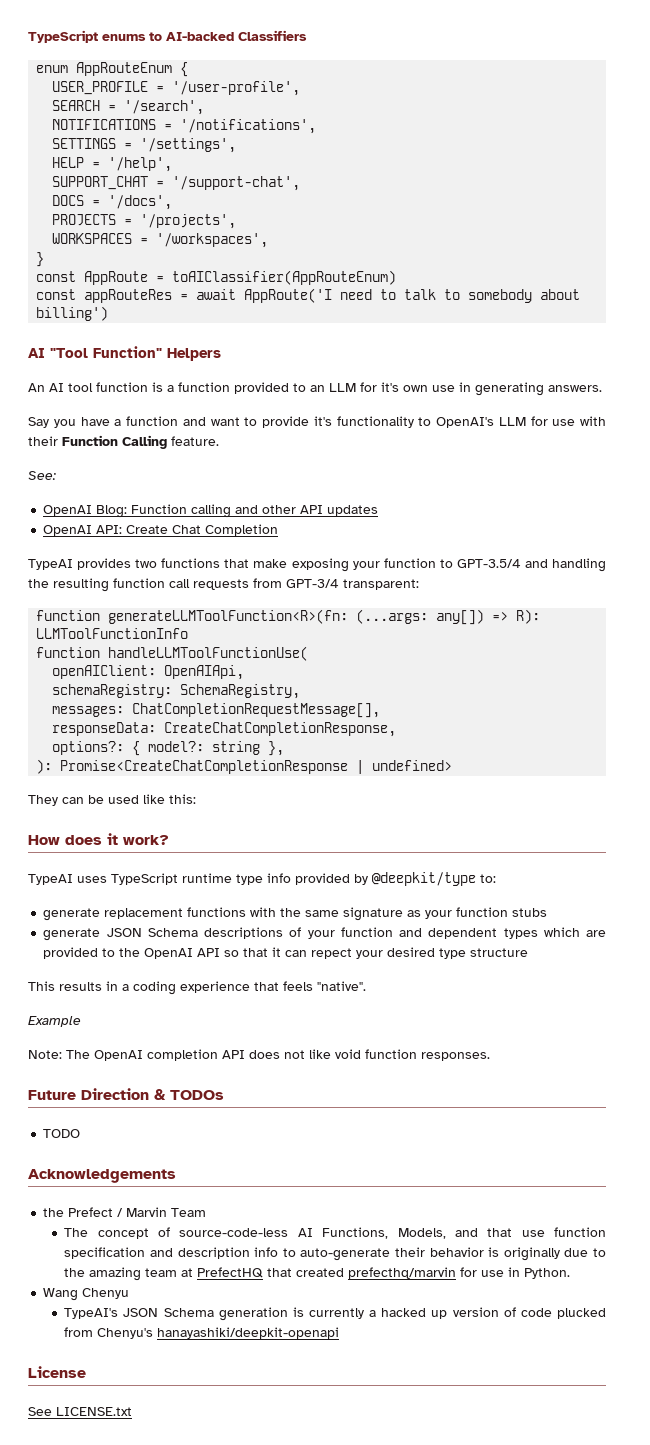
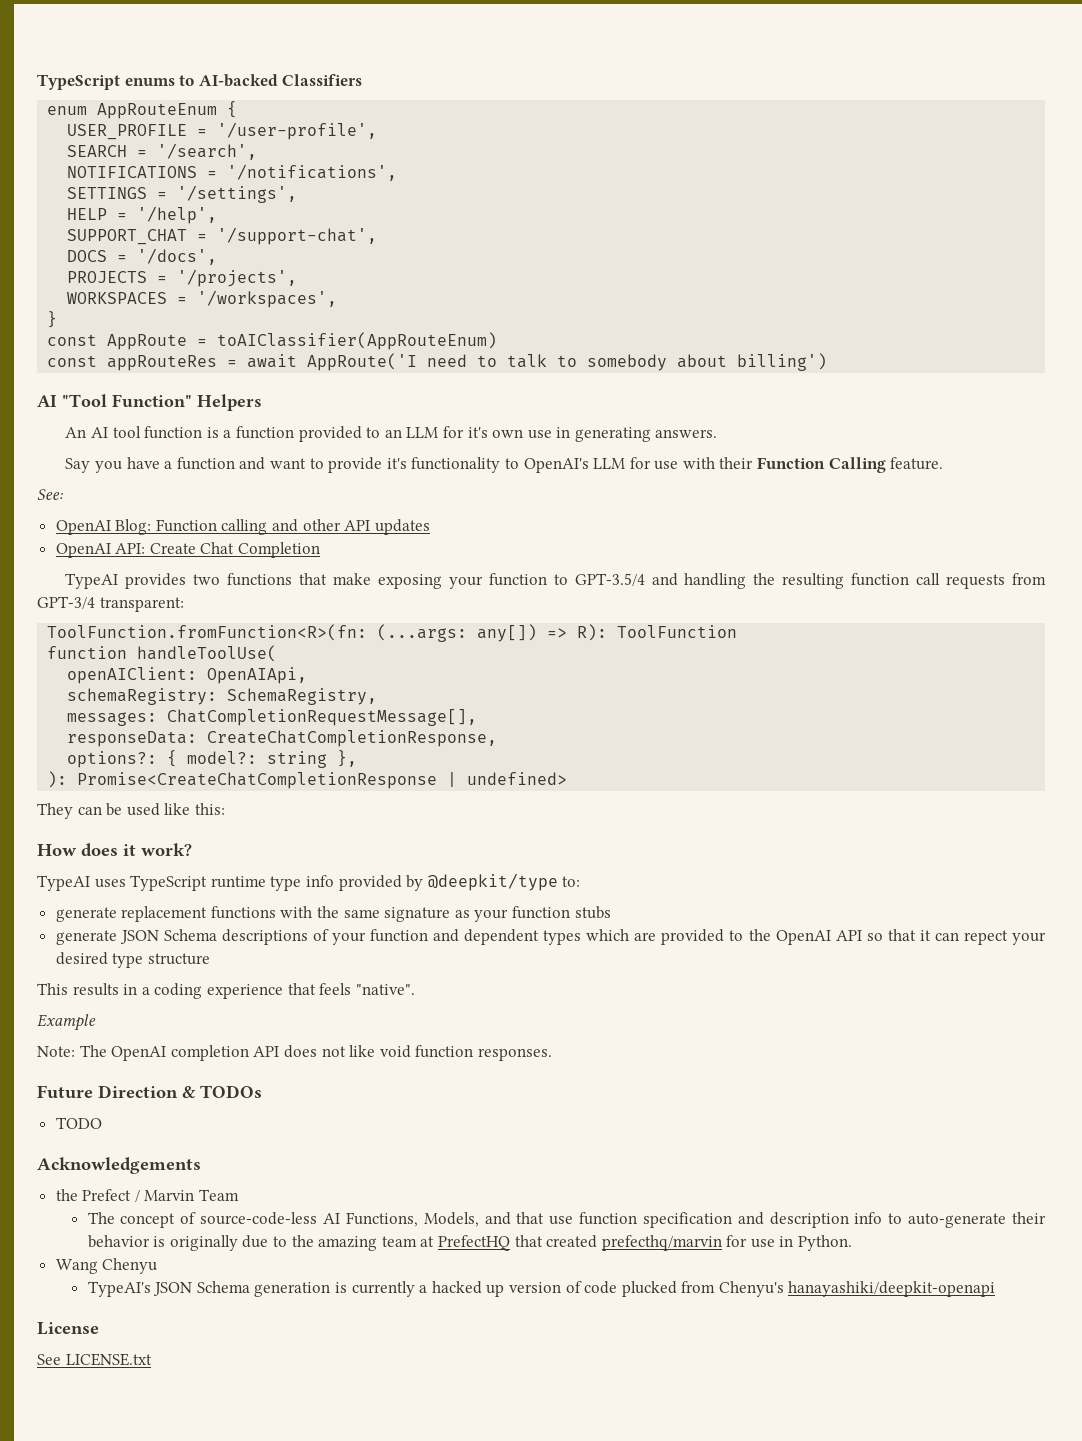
[36,609,349,624] function generateLLMToolFunction<R>(fn: -> [47,624,368,641] ToolFunction.fromFunction<R>(fn:
[36,628,189,639] [36,646,309,661] LLMToolFunctionInfo // function handleLLMToolFunctionUse( -> [617,625,738,638] [47,645,278,662] ToolFunction // function handleToolUse(

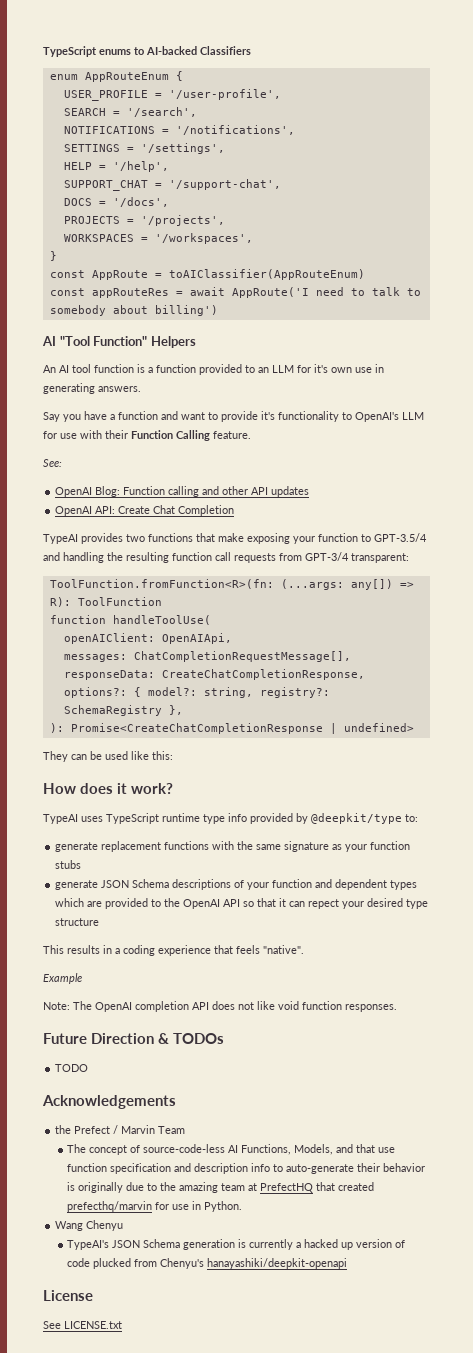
[67,688,378,705] // schemaRegistry: SchemaRegistry, -> (232, 638) none
[267,751,328,768] string -> [203,687,330,698] [63,705,162,716] string, registry?: SchemaRegistry

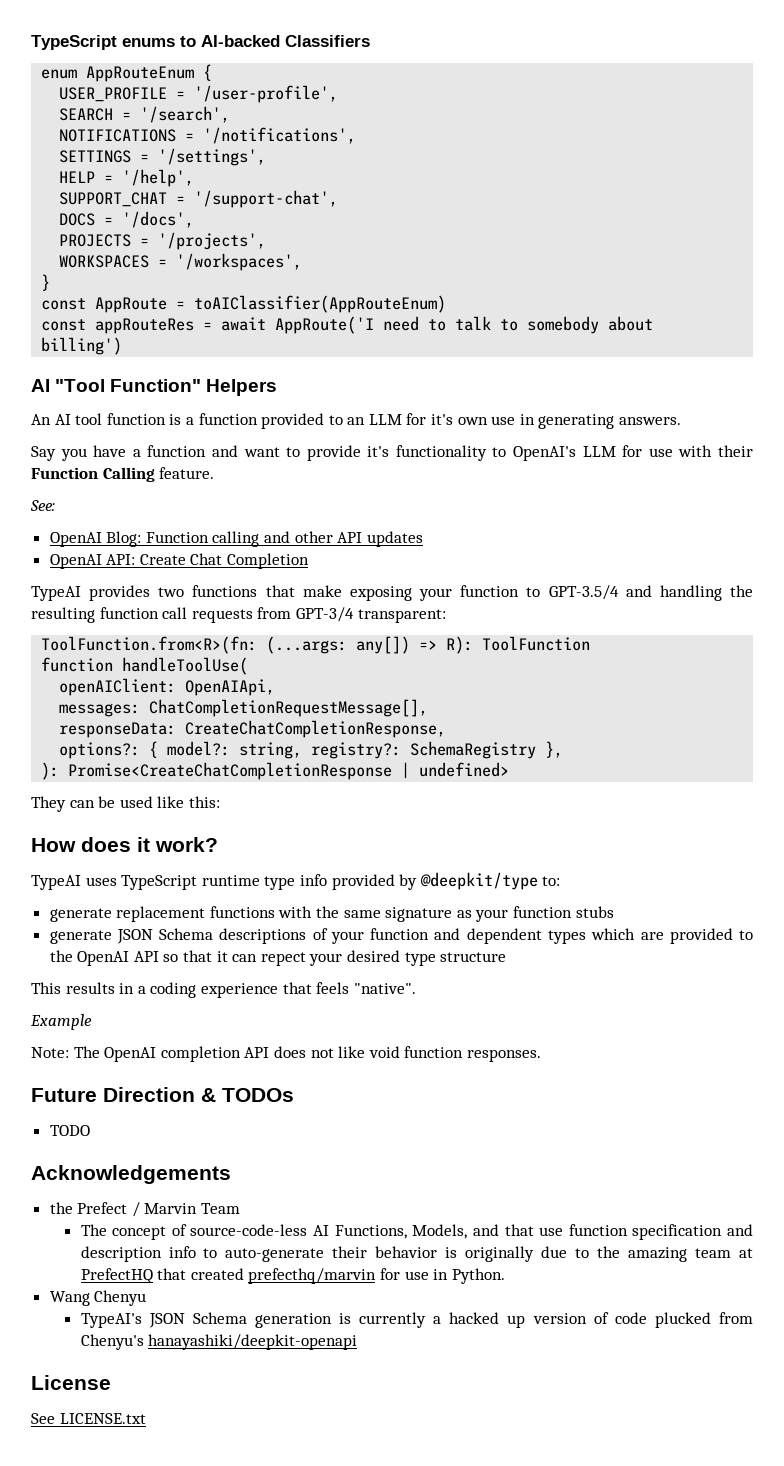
[49,579,274,589] ToolFunction.fromFunction<R>(fn: -> [41,636,258,654] ToolFunction.from<R>(fn:

